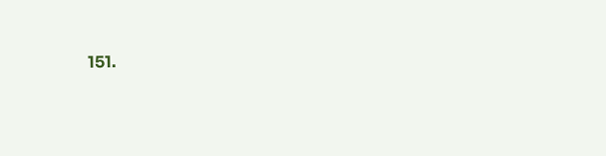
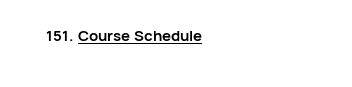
(116, 62) none -> [78,31,203,41] Course Schedule

